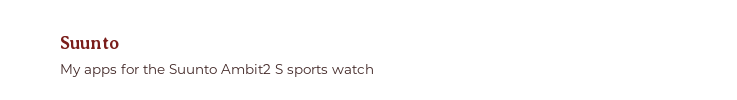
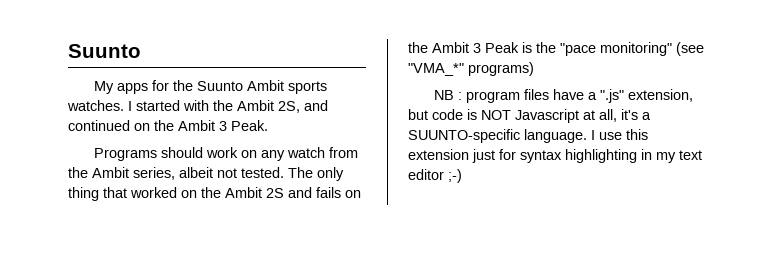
[221,64,374,77] Ambit2 S sports watch -> [247,80,328,94] [67,100,328,113] [68,120,268,131] [94,147,359,161] [68,167,344,181] [68,187,361,201] [408,42,704,56] [408,62,534,76] [434,89,694,103] [408,109,651,123] [408,129,648,143] [408,149,702,163] [408,169,462,183] Ambit sports watches. I started with the Ambit 2S, and continued on the Ambit 3 Peak. // Programs should work on any watch from the Ambit series, albeit not tested. The only thing that worked on the Ambit 2S and fails on the Ambit 3 Peak is the "pace monitoring" (see "VMA_*" programs) // NB : program files have a ".js" extension, but code is NOT Javascript at all, it's a SUUNTO-specific language. I use this extension just for syntax highlighting in my text editor ;-)

